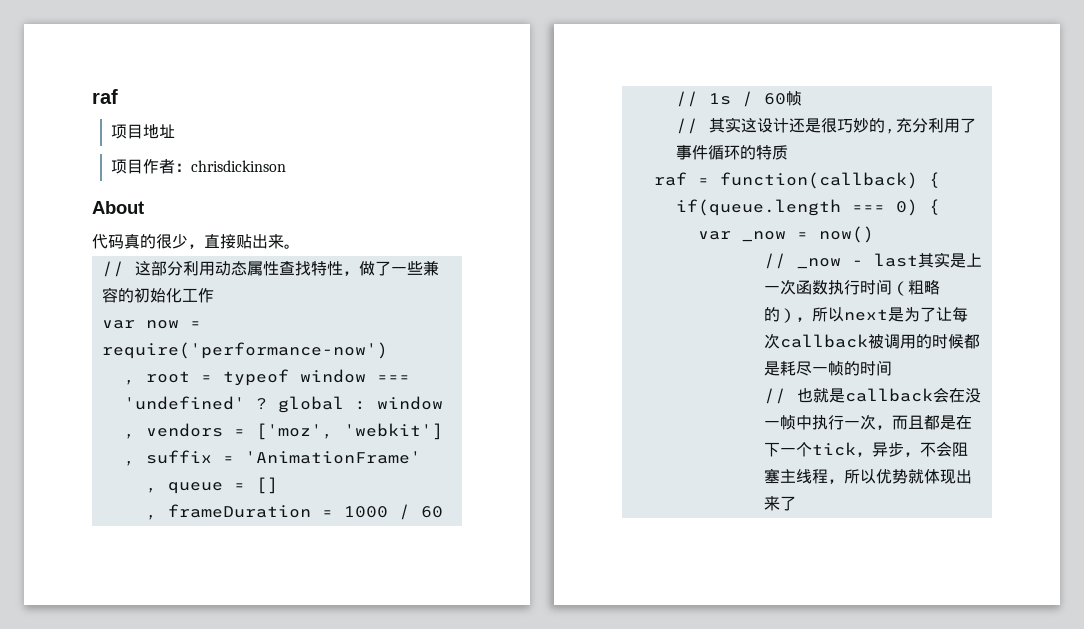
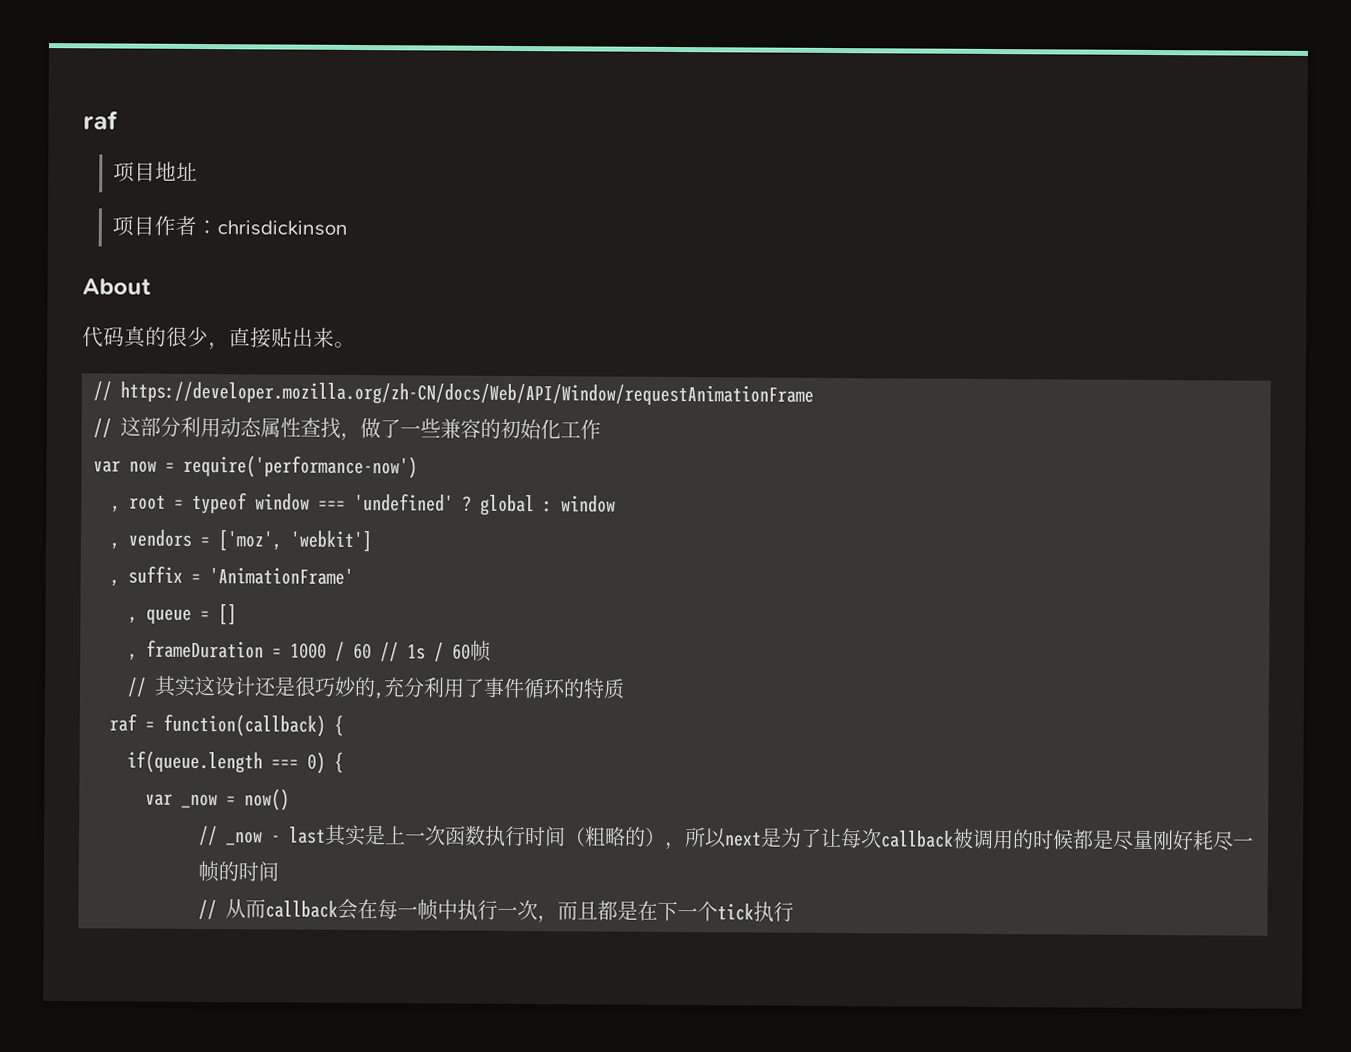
(300, 246) none -> [93,381,815,407] // // https://developer.mozilla.org/zh-CN/docs/Web/API/Window/requestAnimationFrame
[310,261,343,276] 特性 -> (342, 428) none
(780, 368) none -> [1112,829,1195,851] 尽量刚好
[796,388,845,403] 也就是 -> [225,898,267,919] 从而
[964,388,981,403] 没 -> [377,899,399,920] 每
[855,441,968,457] [763,468,972,484] [763,496,796,511] ，异步，不会阻塞主线程，所以优势就体现出来了 -> [753,901,795,923] 执行

